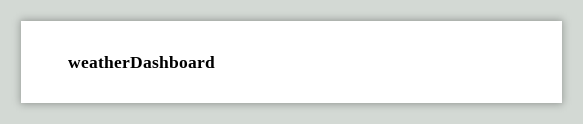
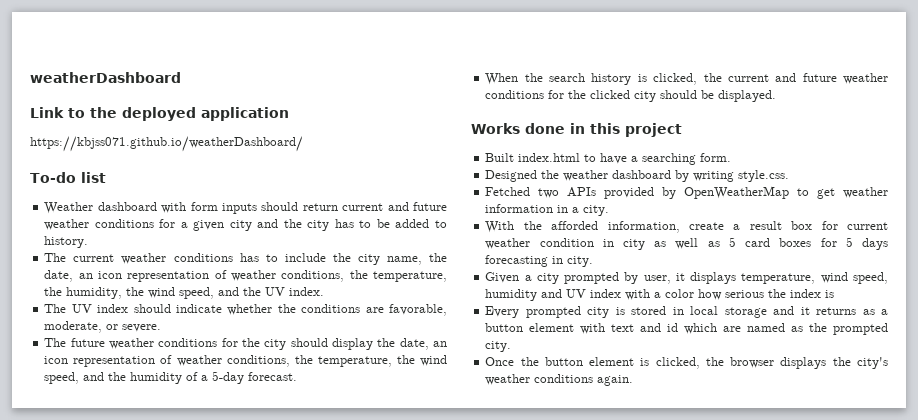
(215, 62) none -> [30,107,289,121] [30,136,303,152] [30,172,106,183] [44,202,447,214] [44,219,447,231] [44,236,89,248] [44,253,447,265] [44,270,447,282] [44,287,325,299] [44,304,447,316] [44,321,162,333] [44,338,447,350] [44,355,447,367] [44,371,298,384] [485,73,888,85] [485,90,777,102] [471,123,682,137] [485,153,732,165] [485,170,790,182] [485,186,888,199] [485,204,610,216] [485,221,888,233] [485,237,889,250] [485,255,594,267] [485,272,888,284] [485,289,835,301] [485,306,889,318] [485,323,889,335] [485,341,512,352] [485,357,888,369] [485,374,634,386] // Link to the deployed application // https://kbjss071.github.io/weatherDashboard/ // To-do list // Weather dashboard with form inputs should return current and future weather conditions for a given city and the city has to be added to history. // The current weather conditions has to include the city name, the date, an icon representation of weather conditions, the temperature, the humidity, the wind speed, and the UV index. // The UV index should indicate whether the conditions are favorable, moderate, or severe. // The future weather conditions for the city should display the date, an icon representation of weather conditions, the temperature, the wind speed, and the humidity of a 5-day forecast. // When the search history is clicked, the current and future weather conditions for the clicked city should be displayed. // Works done in this project // Built index.html to have a searching form. // Designed the weather dashboard by writing style.css. // Fetched two APIs provided by OpenWeatherMap to get weather information in a city. // With the afforded information, create a result box for current weather condition in city as well as 5 card boxes for 5 days forecasting in city. // Given a city prompted by user, it displays temperature, wind speed, humidity and UV index with a color how serious the index is // Every prompted city is stored in local storage and it returns as a button element with text and id which are named as the prompted city. // Once the button element is clicked, the browser displays the city's weather conditions again.

